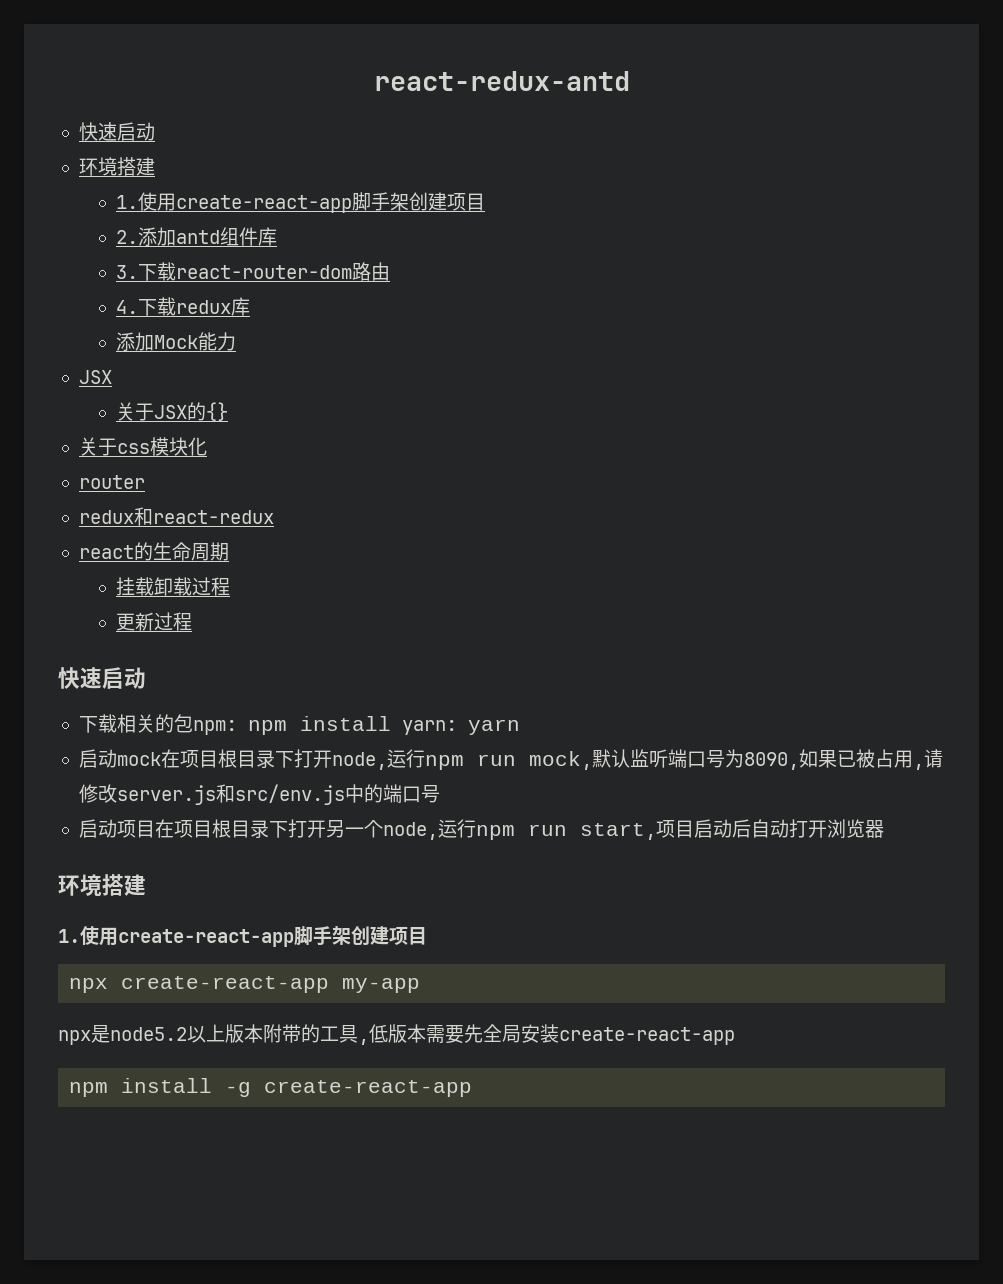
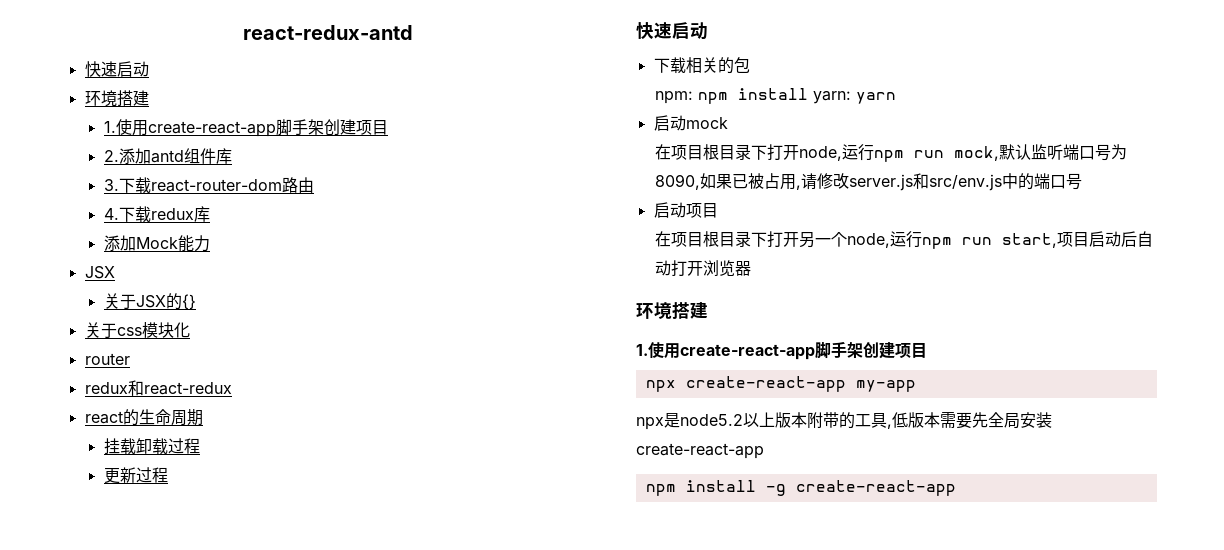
(193, 723) none -> (750, 65) //
(161, 759) none -> (728, 123) //
(155, 829) none -> (718, 210) //

